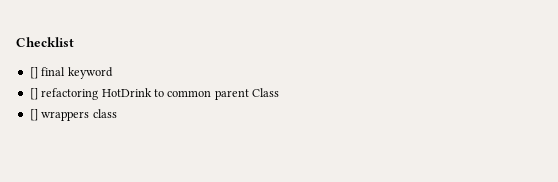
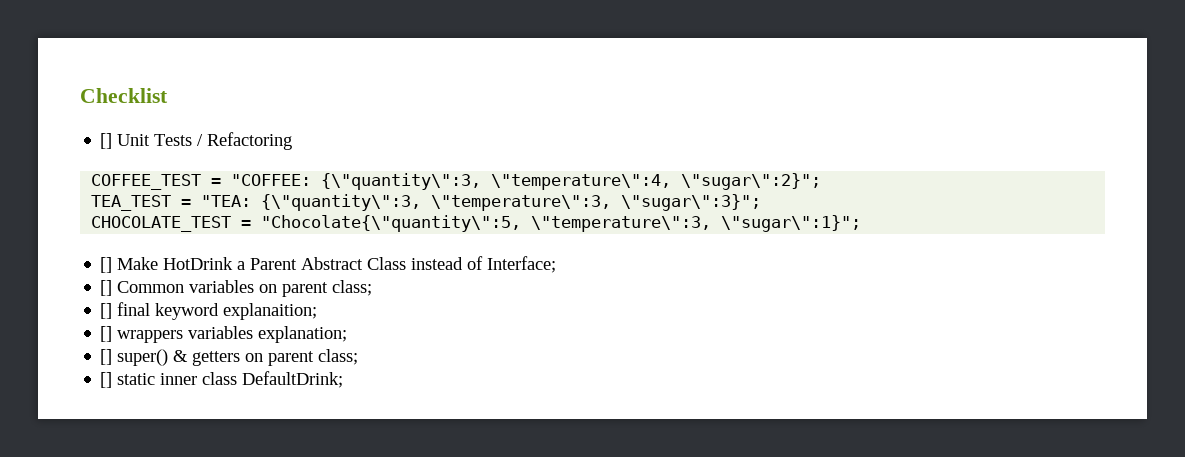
[41,67,113,79] [29,88,279,100] [29,109,117,121] final keyword // [] refactoring HotDrink to common parent Class // [] wrappers class -> [117,132,293,150] [91,173,822,190] [91,194,762,211] [91,215,862,232] [100,256,557,273] [100,280,373,297] [100,302,318,320] [100,326,348,343] [100,349,359,366] [100,371,344,388] Unit Tests / Refactoring // COFFEE_TEST = "COFFEE: {\"quantity\":3, \"temperature\":4, \"sugar\":2}"; // TEA_TEST = "TEA: {\"quantity\":3, \"temperature\":3, \"sugar\":3}"; // CHOCOLATE_TEST = "Chocolate{\"quantity\":5, \"temperature\":3, \"sugar\":1}"; // [] Make HotDrink a Parent Abstract Class instead of Interface; // [] Common variables on parent class; // [] final keyword explanaition; // [] wrappers variables explanation; // [] super() & getters on parent class; // [] static inner class DefaultDrink;

